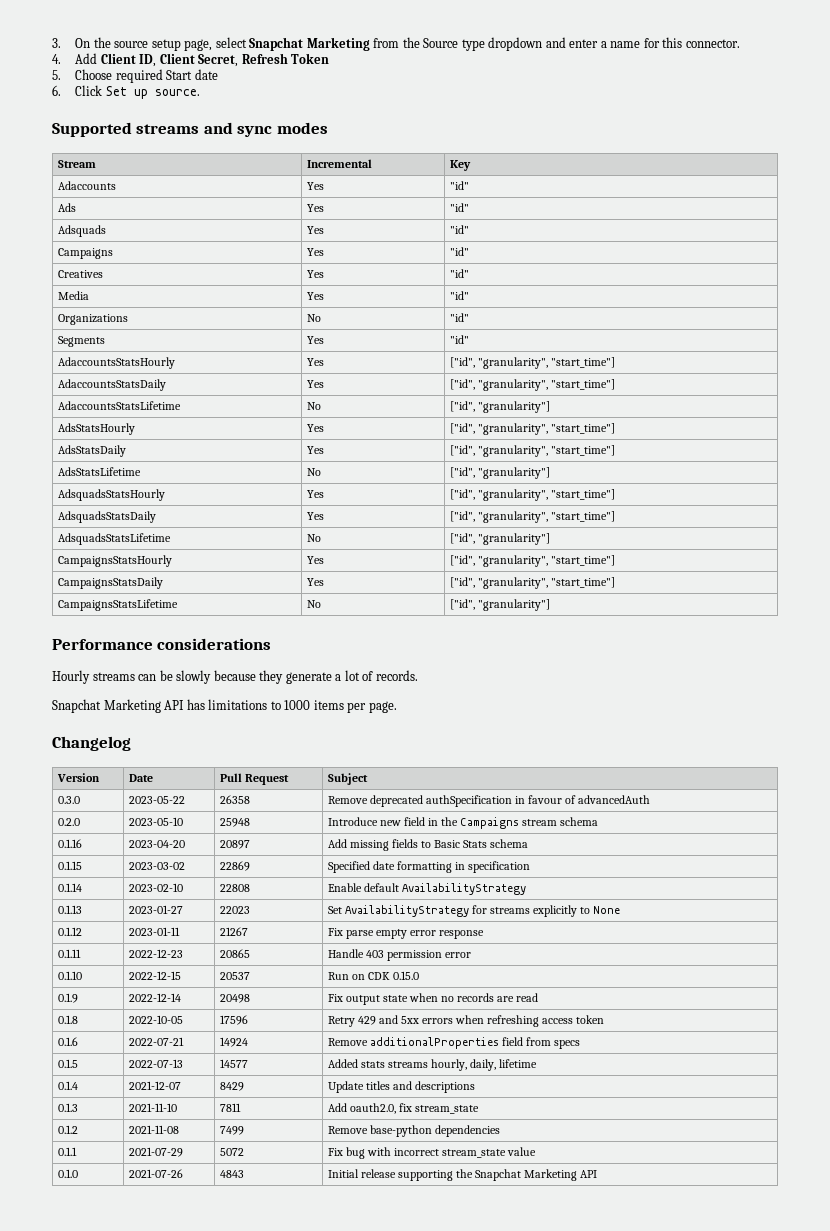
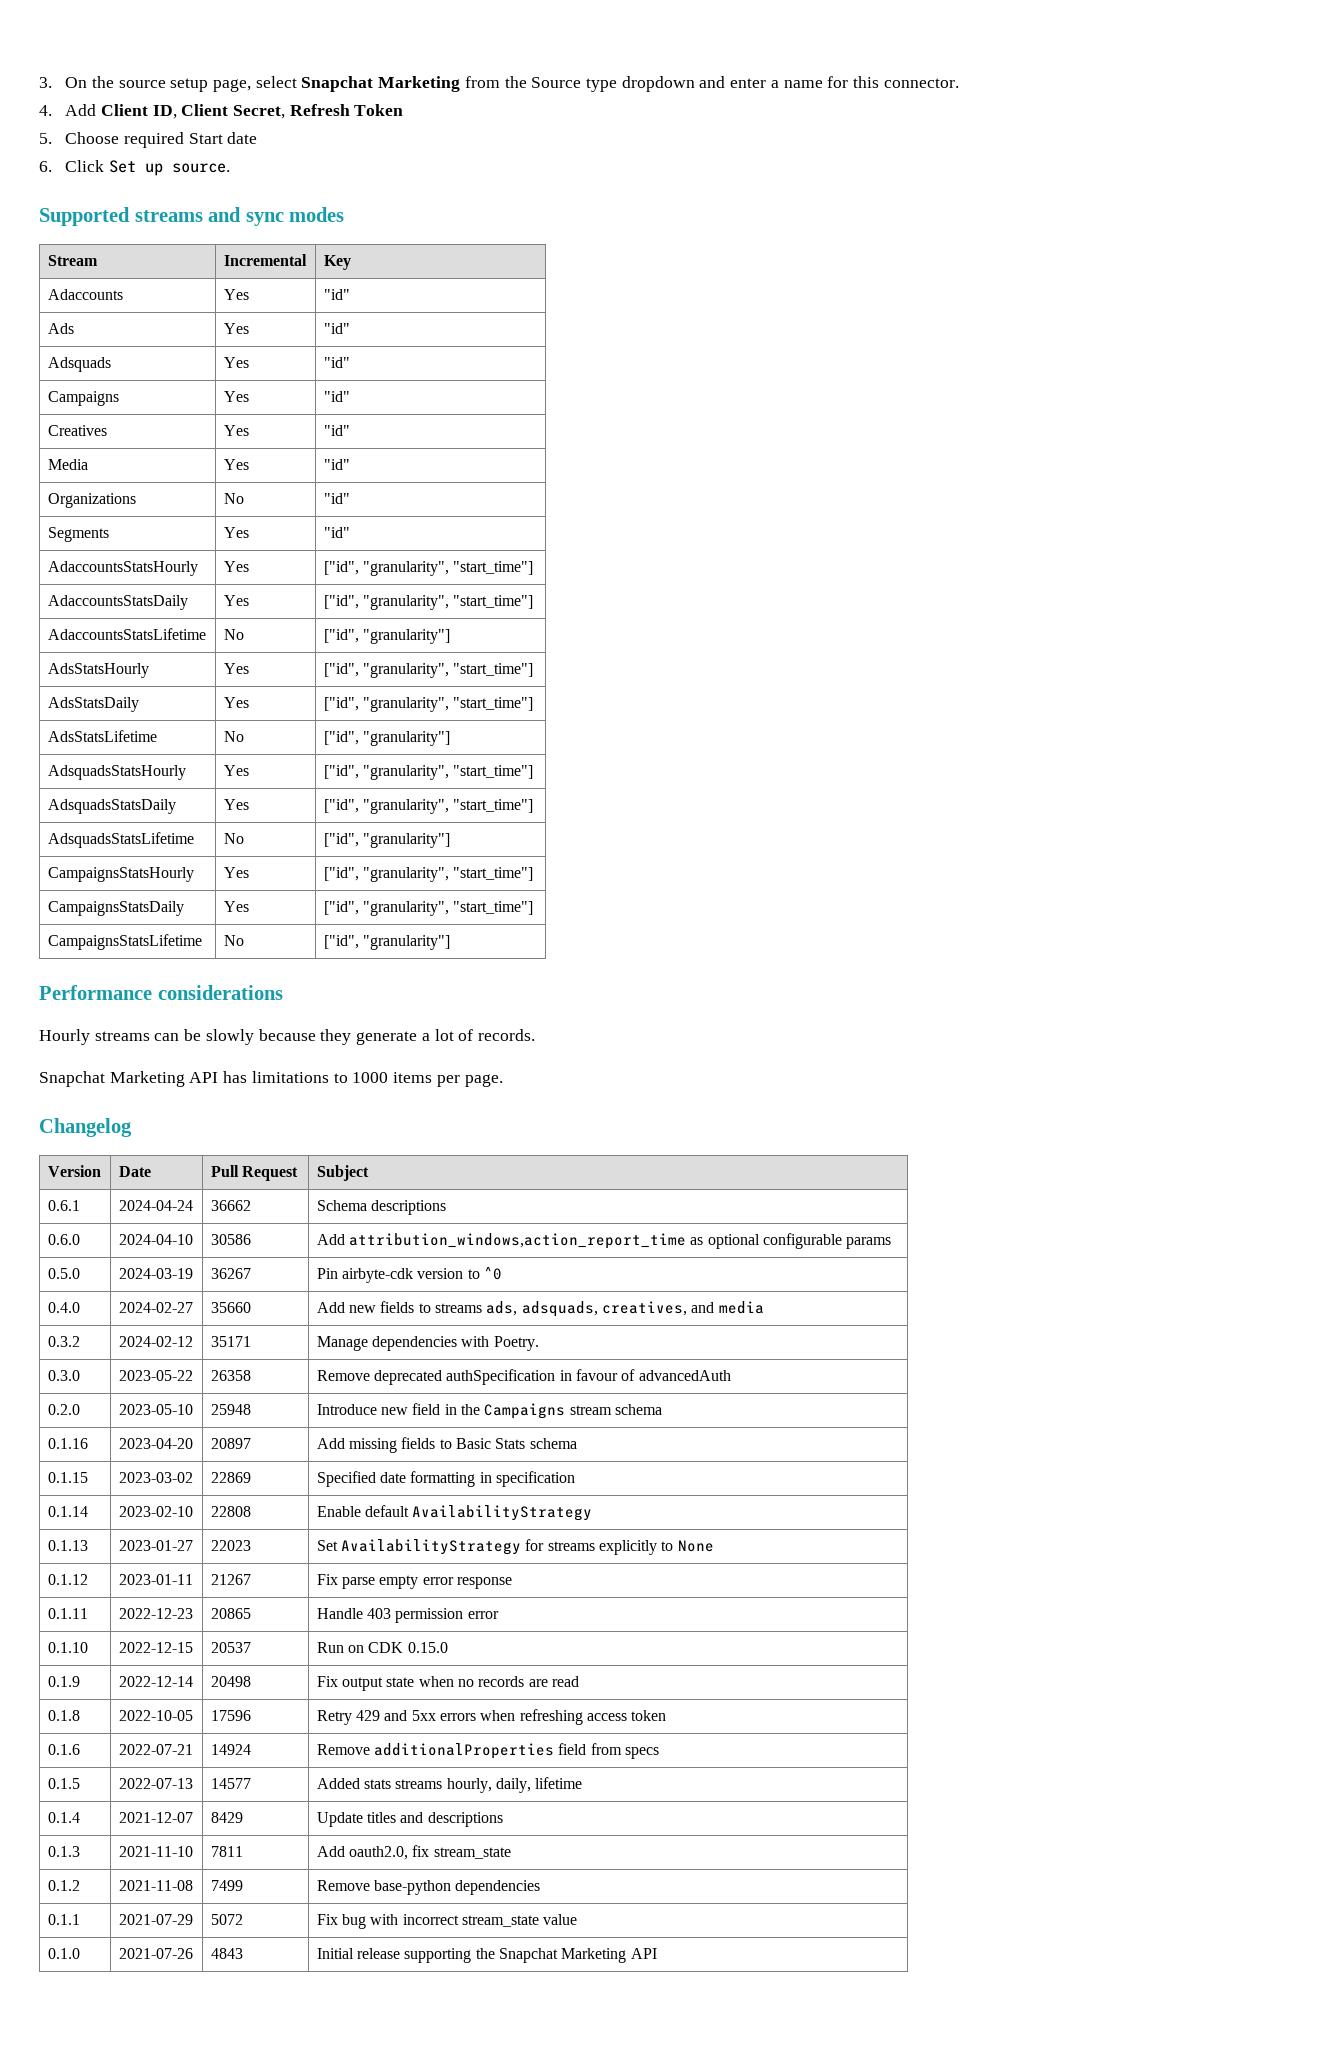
(368, 779) none -> [47,1200,80,1211] [118,1200,193,1211] [210,1200,251,1211] [316,1200,446,1215] [47,1234,80,1245] [118,1234,193,1245] [210,1234,251,1245] [316,1233,892,1249] [47,1268,80,1279] [118,1268,193,1279] [210,1268,251,1279] [316,1267,502,1283] [47,1302,80,1313] [118,1302,193,1313] [210,1302,251,1313] [316,1301,764,1317] [47,1336,80,1347] [118,1336,193,1347] [210,1336,251,1347] [316,1336,539,1351] // 0.6.1 | 2024-04-24 | 36662 | Schema descriptions // 0.6.0 | 2024-04-10 | 30586 | Add attribution_windows,action_report_time as optional configurable params // 0.5.0 | 2024-03-19 | 36267 | Pin airbyte-cdk version to ^0 // 0.4.0 | 2024-02-27 | 35660 | Add new fields to streams ads, adsquads, creatives, and media // 0.3.2 | 2024-02-12 | 35171 | Manage dependencies with Poetry.

